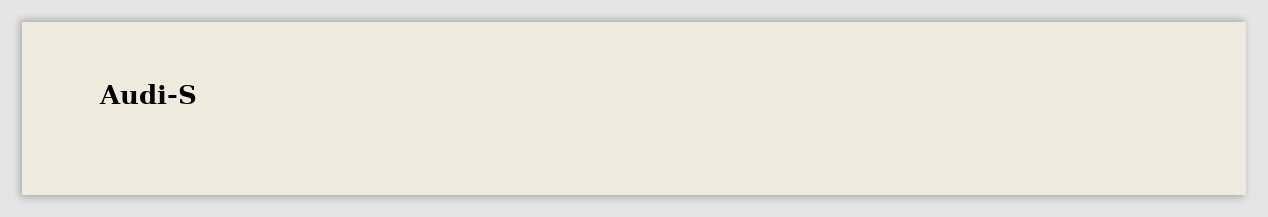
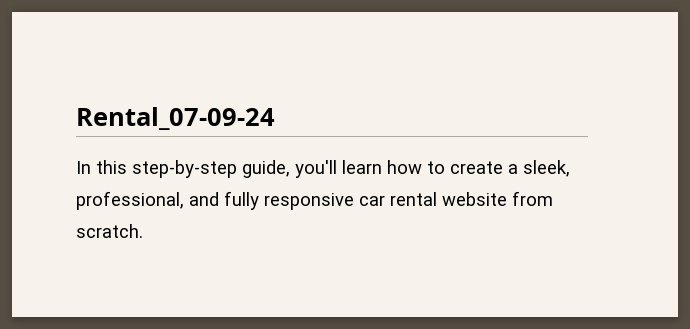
[99,84,197,104] Audi-S -> [76,107,275,130] [76,160,570,178] [76,191,553,210] [76,224,143,238] Rental_07-09-24 // In this step-by-step guide, you'll learn how to create a sleek, professional, and fully responsive car rental website from scratch.

